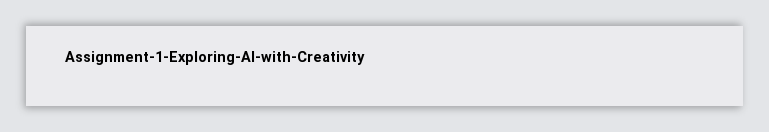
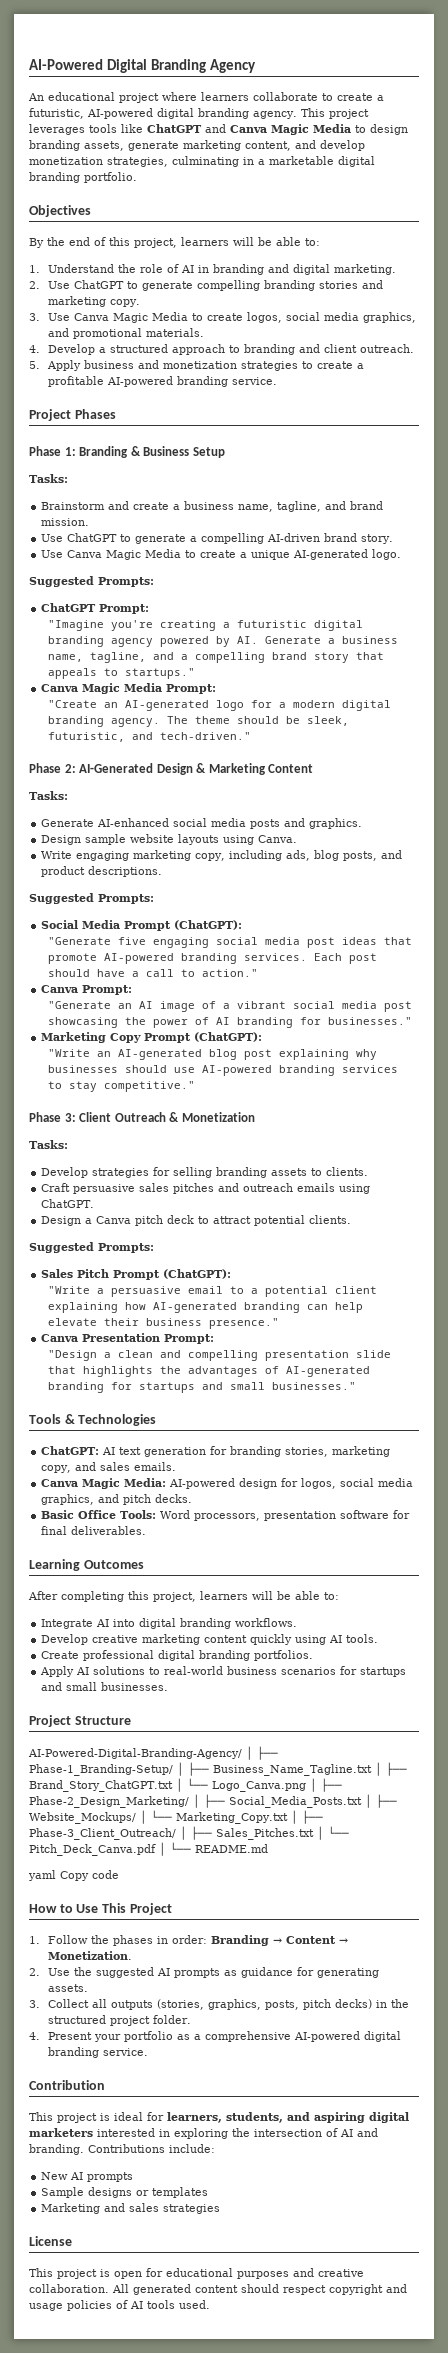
[65,51,365,65] Assignment-1-Exploring-AI-with-Creativity -> [29,59,256,73] [28,92,384,103] [29,108,369,119] [29,124,408,135] [29,140,365,151] [29,156,375,167] [29,172,137,183] [29,205,91,217] [29,237,320,248] [29,264,397,275] [29,280,384,291] [48,296,141,307] [29,312,417,323] [48,328,205,339] [29,344,415,355] [29,360,365,371] [48,376,278,387] [29,409,116,421] [29,446,225,458] [29,474,68,483] [41,501,384,512] [41,518,90,526] [41,533,394,544] [41,549,402,560] [29,576,154,587] [41,603,150,614] [48,620,364,631] [48,636,399,647] [48,652,385,663] [48,668,196,679] [41,683,217,694] [48,700,392,711] [48,716,350,727] [48,732,252,742] [29,763,314,775] [29,791,68,800] [41,818,363,829] [41,834,298,845] [41,850,403,861] [41,866,163,877] [29,893,154,904] [41,920,243,931] [48,937,413,948] [48,953,378,964] [48,969,259,977] [41,985,133,995] [48,1001,413,1012] [48,1017,413,1028] [41,1032,263,1043] [48,1049,378,1060] [48,1065,399,1076] [48,1081,196,1092] [29,1112,255,1122] [29,1140,68,1149] [41,1167,369,1178] [41,1183,371,1194] [41,1199,95,1208] [41,1215,352,1226] [29,1242,154,1253] [41,1269,232,1280] [48,1286,378,1297] [48,1302,364,1313] [48,1318,280,1329] [41,1333,215,1344] [48,1350,392,1361] [48,1366,371,1377] [48,1382,357,1393] [29,1414,157,1426] [41,1446,391,1457] [41,1462,177,1473] [41,1478,414,1489] [41,1494,193,1505] [41,1510,411,1521] [41,1526,147,1535] [29,1559,144,1571] [28,1591,339,1602] [41,1618,298,1629] [41,1634,379,1645] [41,1650,314,1661] [40,1666,407,1677] [41,1682,169,1691] [29,1715,131,1727] [28,1746,278,1760] [29,1762,407,1776] [29,1778,342,1792] [29,1794,397,1808] [29,1810,323,1824] [29,1826,349,1840] [29,1842,268,1856] [28,1870,119,1881] [29,1903,172,1915] [29,1935,349,1946] [48,1951,133,1960] [29,1967,380,1978] [48,1984,89,1992] [29,1999,410,2010] [48,2015,192,2026] [29,2031,402,2042] [48,2047,149,2058] [29,2080,105,2090] [29,2112,409,2123] [29,2128,378,2139] [29,2144,215,2155] [41,2172,134,2182] [41,2187,209,2198] [41,2203,221,2214] [29,2236,72,2246] [29,2268,364,2279] [29,2284,407,2295] [29,2300,210,2311] AI-Powered Digital Branding Agency // An educational project where learners collaborate to create a futuristic, AI-powered digital branding agency. This project leverages tools like ChatGPT and Canva Magic Media to design branding assets, generate marketing content, and develop monetization strategies, culminating in a marketable digital branding portfolio. // Objectives // By the end of this project, learners will be able to: // 1. Understand the role of AI in branding and digital marketing. // 2. Use ChatGPT to generate compelling branding stories and marketing copy. // 3. Use Canva Magic Media to create logos, social media graphics, and promotional materials. // 4. Develop a structured approach to branding and client outreach. // 5. Apply business and monetization strategies to create a profitable AI-powered branding service. // Project Phases // Phase 1: Branding & Business Setup // Tasks: // Brainstorm and create a business name, tagline, and brand mission. // Use ChatGPT to generate a compelling AI-driven brand story. // Use Canva Magic Media to create a unique AI-generated logo. // Suggested Prompts: // ChatGPT Prompt: // "Imagine you're creating a futuristic digital branding agency powered by AI. Generate a business name, tagline, and a compelling brand story that appeals to startups." // Canva Magic Media Prompt: // "Create an AI-generated logo for a modern digital branding agency. The theme should be sleek, futuristic, and tech-driven." // Phase 2: AI-Generated Design & Marketing Content // Tasks: // Generate AI-enhanced social media posts and graphics. // Design sample website layouts using Canva. // Write engaging marketing copy, including ads, blog posts, and product descriptions. // Suggested Prompts: // Social Media Prompt (ChatGPT): // "Generate five engaging social media post ideas that promote AI-powered branding services. Each post should have a call to action." // Canva Prompt: // "Generate an AI image of a vibrant social media post showcasing the power of AI branding for businesses." // Marketing Copy Prompt (ChatGPT): // "Write an AI-generated blog post explaining why businesses should use AI-powered branding services to stay competitive." // Phase 3: Client Outreach & Monetization // Tasks: // Develop strategies for selling branding assets to clients. // Craft persuasive sales pitches and outreach emails using ChatGPT. // Design a Canva pitch deck to attract potential clients. // Suggested Prompts: // Sales Pitch Prompt (ChatGPT): // "Write a persuasive email to a potential client explaining how AI-generated branding can help elevate their business presence." // Canva Presentation Prompt: // "Design a clean and compelling presentation slide that highlights the advantages of AI-generated branding for startups and small businesses." // Tools & Technologies // ChatGPT: AI text generation for branding stories, marketing copy, and sales emails. // Canva Magic Media: AI-powered design for logos, social media graphics, and pitch decks. // Basic Office Tools: Word processors, presentation software for final deliverables. // Learning Outcomes // After completing this project, learners will be able to: // Integrate AI into digital branding workflows. // Develop creative marketing content quickly using AI tools. // Create professional digital branding portfolios. // Apply AI solutions to real-world business scenarios for startups and small businesses. // Project Structure // AI-Powered-Digital-Branding-Agency/ │ ├── Phase-1_Branding-Setup/ │ ├── Business_Name_Tagline.txt │ ├── Brand_Story_ChatGPT.txt │ └── Logo_Canva.png │ ├── Phase-2_Design_Marketing/ │ ├── Social_Media_Posts.txt │ ├── Website_Mockups/ │ └── Marketing_Copy.txt │ ├── Phase-3_Client_Outreach/ │ ├── Sales_Pitches.txt │ └── Pitch_Deck_Canva.pdf │ └── README.md // yaml Copy code // How to Use This Project // 1. Follow the phases in order: Branding → Content → Monetization. // 2. Use the suggested AI prompts as guidance for generating assets. // 3. Collect all outputs (stories, graphics, posts, pitch decks) in the structured project folder. // 4. Present your portfolio as a comprehensive AI-powered digital branding service. // Contribution // This project is ideal for learners, students, and aspiring digital marketers interested in exploring the intersection of AI and branding. Contributions include: // New AI prompts // Sample designs or templates // Marketing and sales strategies // License // This project is open for educational purposes and creative collaboration. All generated content should respect copyright and usage policies of AI tools used.

